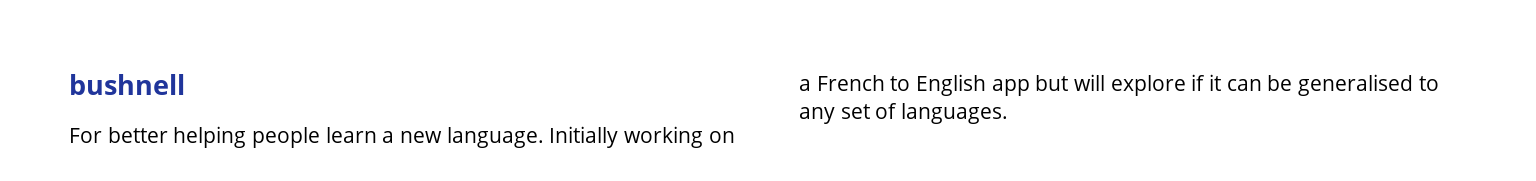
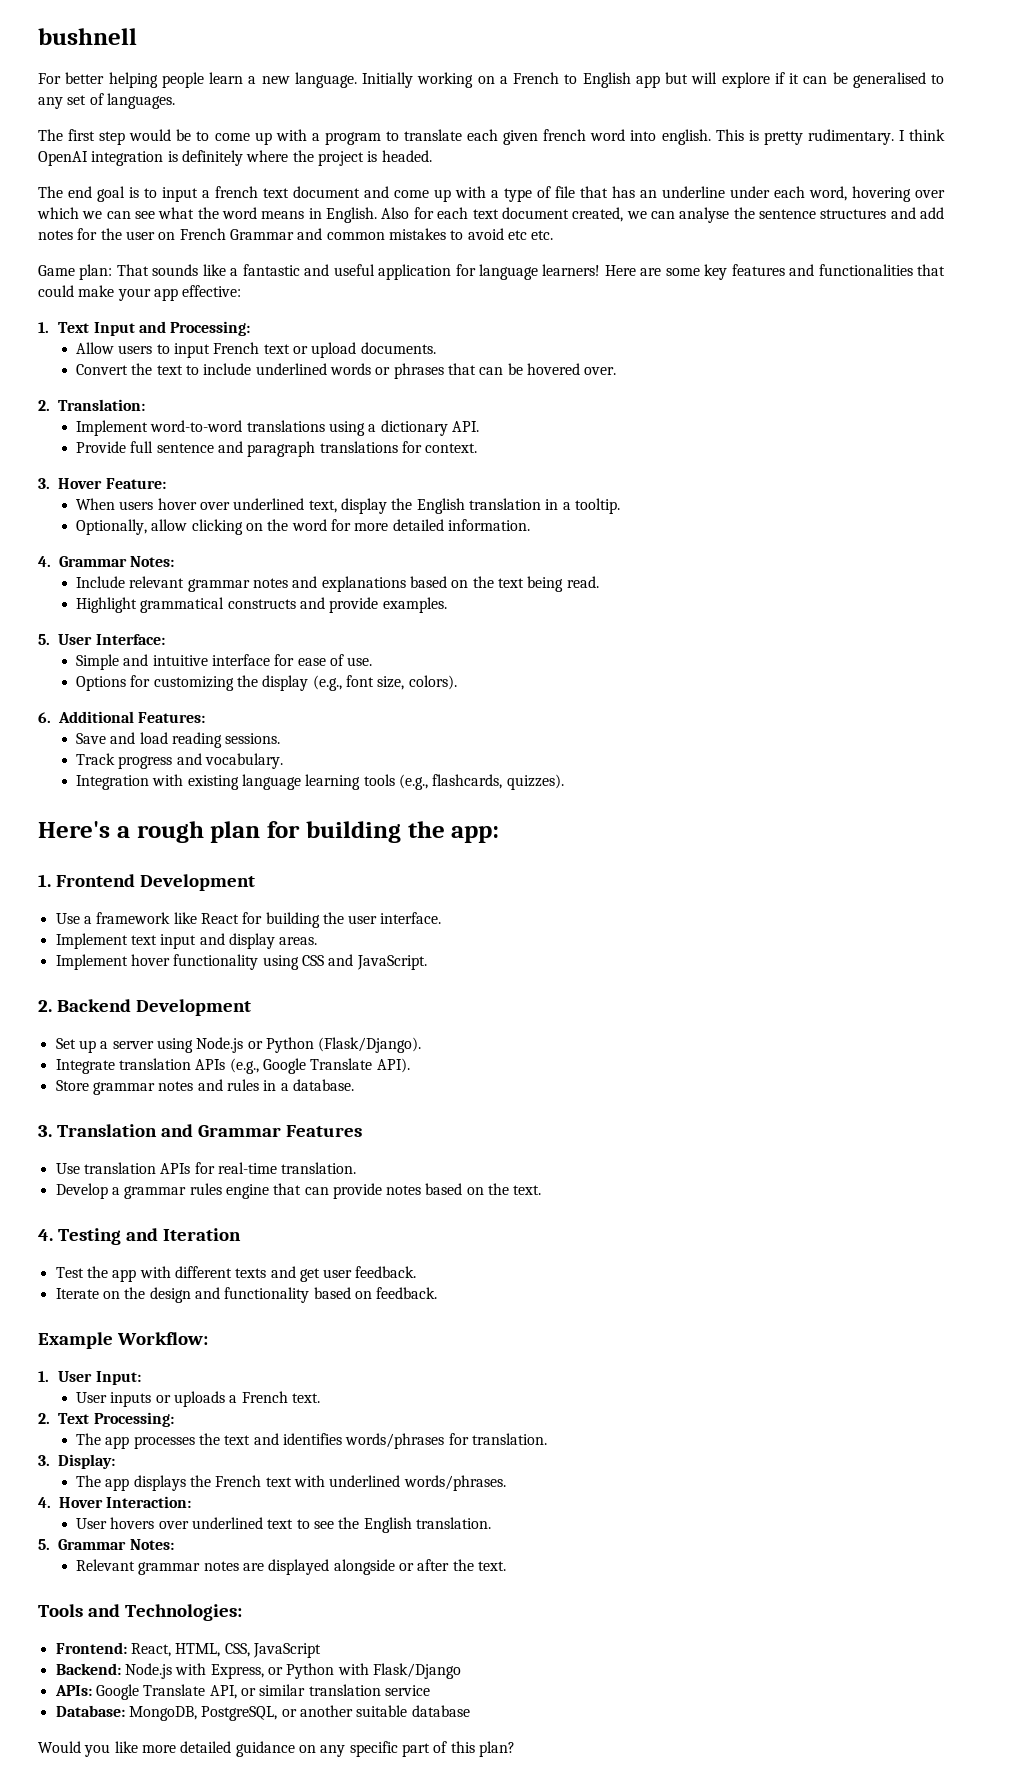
(1009, 113) none -> [38,129,946,145] [38,150,432,166] [38,186,945,202] [37,207,944,223] [38,228,554,240] [38,264,946,280] [38,285,242,301] [38,321,251,336] [76,342,436,358] [76,363,617,379] [38,399,146,411] [76,420,479,436] [76,441,478,457] [38,478,166,489] [76,498,620,514] [76,519,530,535] [38,556,175,567] [76,576,599,592] [76,597,447,613] [38,634,165,645] [76,654,373,670] [76,675,457,691] [38,711,206,723] [76,732,281,748] [76,753,283,769] [76,774,564,790] [38,821,500,843] [38,874,255,891] [55,912,442,928] [55,933,318,949] [55,954,427,970] [38,999,251,1016] [55,1037,422,1053] [55,1058,410,1074] [55,1079,354,1095] [38,1124,362,1137] [55,1162,357,1174] [55,1183,542,1199] [38,1228,241,1245] [55,1266,417,1282] [55,1287,438,1303] [38,1332,208,1349] [38,1371,141,1385] [76,1391,320,1407] [38,1412,174,1427] [76,1433,547,1449] [38,1454,116,1469] [76,1475,506,1491] [38,1496,192,1508] [76,1517,491,1533] [38,1539,174,1550] [76,1559,506,1575] [38,1604,242,1621] [55,1642,321,1658] [55,1663,461,1679] [54,1684,430,1700] [55,1705,470,1721] [38,1741,515,1757] // The first step would be to come up with a program to translate each given french word into english. This is pretty rudimentary. I think OpenAI integration is definitely where the project is headed. // The end goal is to input a french text document and come up with a type of file that has an underline under each word, hovering over which we can see what the word means in English. Also for each text document created, we can analyse the sentence structures and add notes for the user on French Grammar and common mistakes to avoid etc etc. // Game plan: That sounds like a fantastic and useful application for language learners! Here are some key features and functionalities that could make your app effective: // 1. Text Input and Processing: // Allow users to input French text or upload documents. // Convert the text to include underlined words or phrases that can be hovered over. // 2. Translation: // Implement word-to-word translations using a dictionary API. // Provide full sentence and paragraph translations for context. // 3. Hover Feature: // When users hover over underlined text, display the English translation in a tooltip. // Optionally, allow clicking on the word for more detailed information. // 4. Grammar Notes: // Include relevant grammar notes and explanations based on the text being read. // Highlight grammatical constructs and provide examples. // 5. User Interface: // Simple and intuitive interface for ease of use. // Options for customizing the display (e.g., font size, colors). // 6. Additional Features: // Save and load reading sessions. // Track progress and vocabulary. // Integration with existing language learning tools (e.g., flashcards, quizzes). // Here's a rough plan for building the app: // 1. Frontend Development // Use a framework like React for building the user interface. // Implement text input and display areas. // Implement hover functionality using CSS and JavaScript. // 2. Backend Development // Set up a server using Node.js or Python (Flask/Django). // Integrate translation APIs (e.g., Google Translate API). // Store grammar notes and rules in a database. // 3. Translation and Grammar Features // Use translation APIs for real-time translation. // Develop a grammar rules engine that can provide notes based on the text. // 4. Testing and Iteration // Test the app with different texts and get user feedback. // Iterate on the design and functionality based on feedback. // Example Workflow: // 1. User Input: // User inputs or uploads a French text. // 2. Text Processing: // The app processes the text and identifies words/phrases for translation. // 3. Display: // The app displays the French text with underlined words/phrases. // 4. Hover Interaction: // User hovers over underlined text to see the English translation. // 5. Grammar Notes: // Relevant grammar notes are displayed alongside or after the text. // Tools and Technologies: // Frontend: React, HTML, CSS, JavaScript // Backend: Node.js with Express, or Python with Flask/Django // APIs: Google Translate API, or similar translation service // Database: MongoDB, PostgreSQL, or another suitable database // Would you like more detailed guidance on any specific part of this plan?

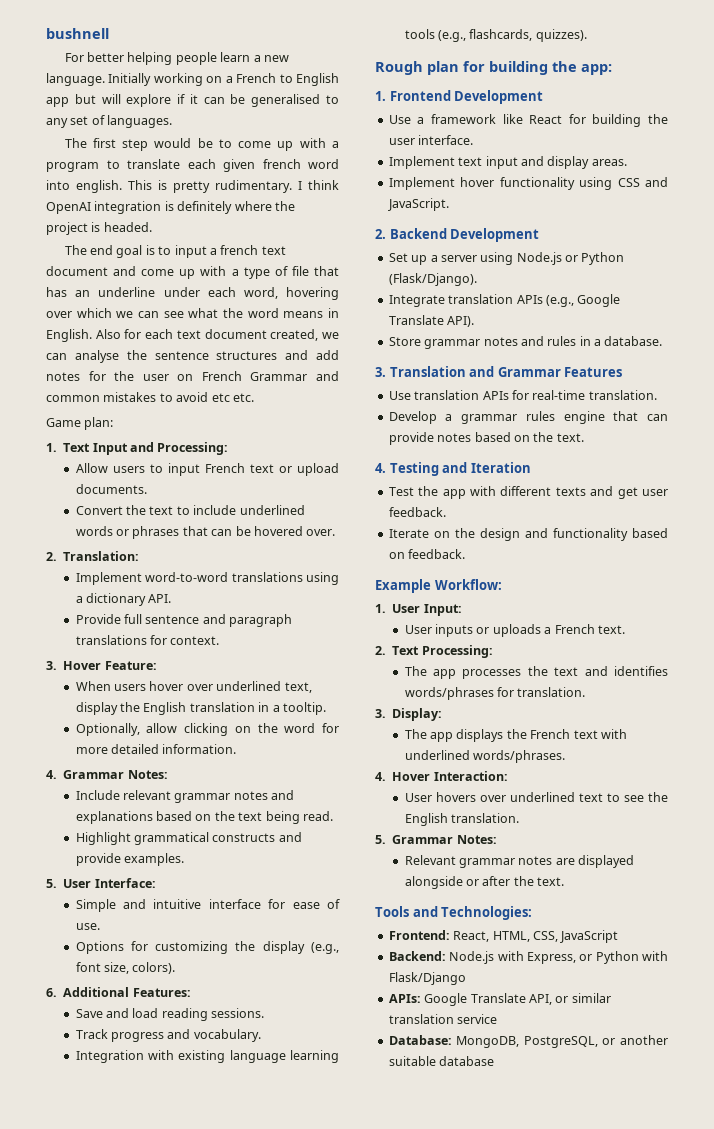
[116,264,946,280] [38,285,242,301] That sounds like a fantastic and useful application for language learners! Here are some key features and functionalities that could make your app effective: -> (114, 423) none
[38,821,204,843] Here's a rough -> [375,61,423,75] Rough
[38,1741,515,1757] // Would you like more detailed guidance on any specific part of this plan? -> (495, 1061) none

